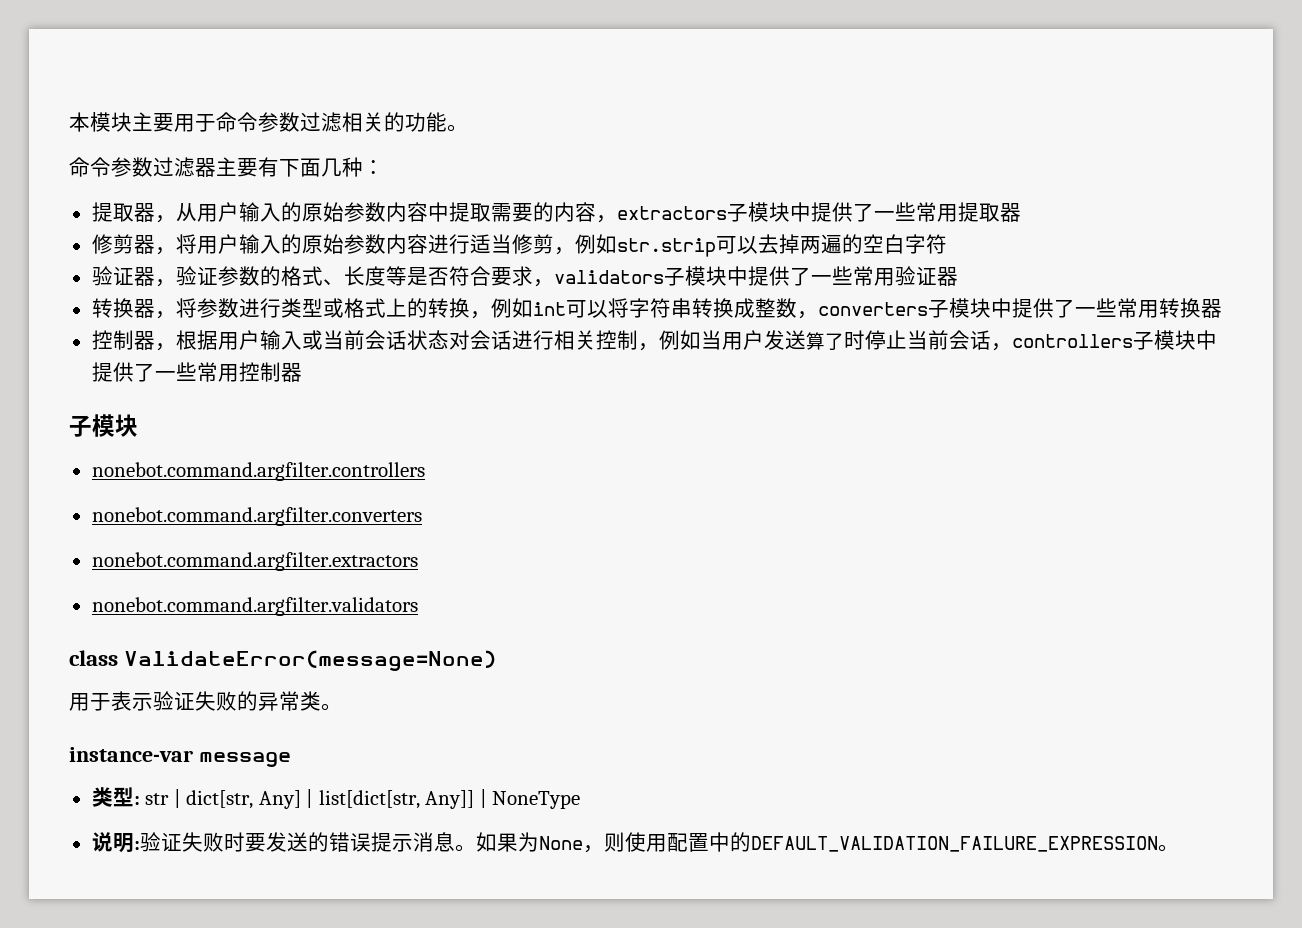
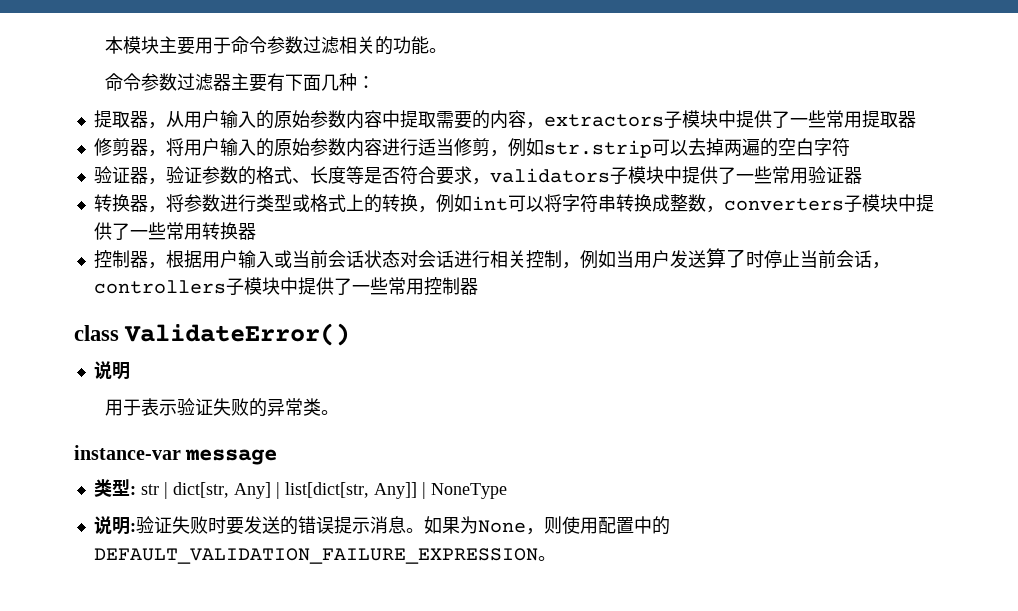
[69,414,138,437] [91,462,425,481] [91,507,422,526] [91,552,418,571] [91,597,418,616] [69,650,497,671] 子模块 // nonebot.command.argfilter.controllers // nonebot.command.argfilter.converters // nonebot.command.argfilter.extractors // nonebot.command.argfilter.validators // class ValidateError(message=None) -> [74,323,351,346] [93,361,130,380] class ValidateError() // 说明

